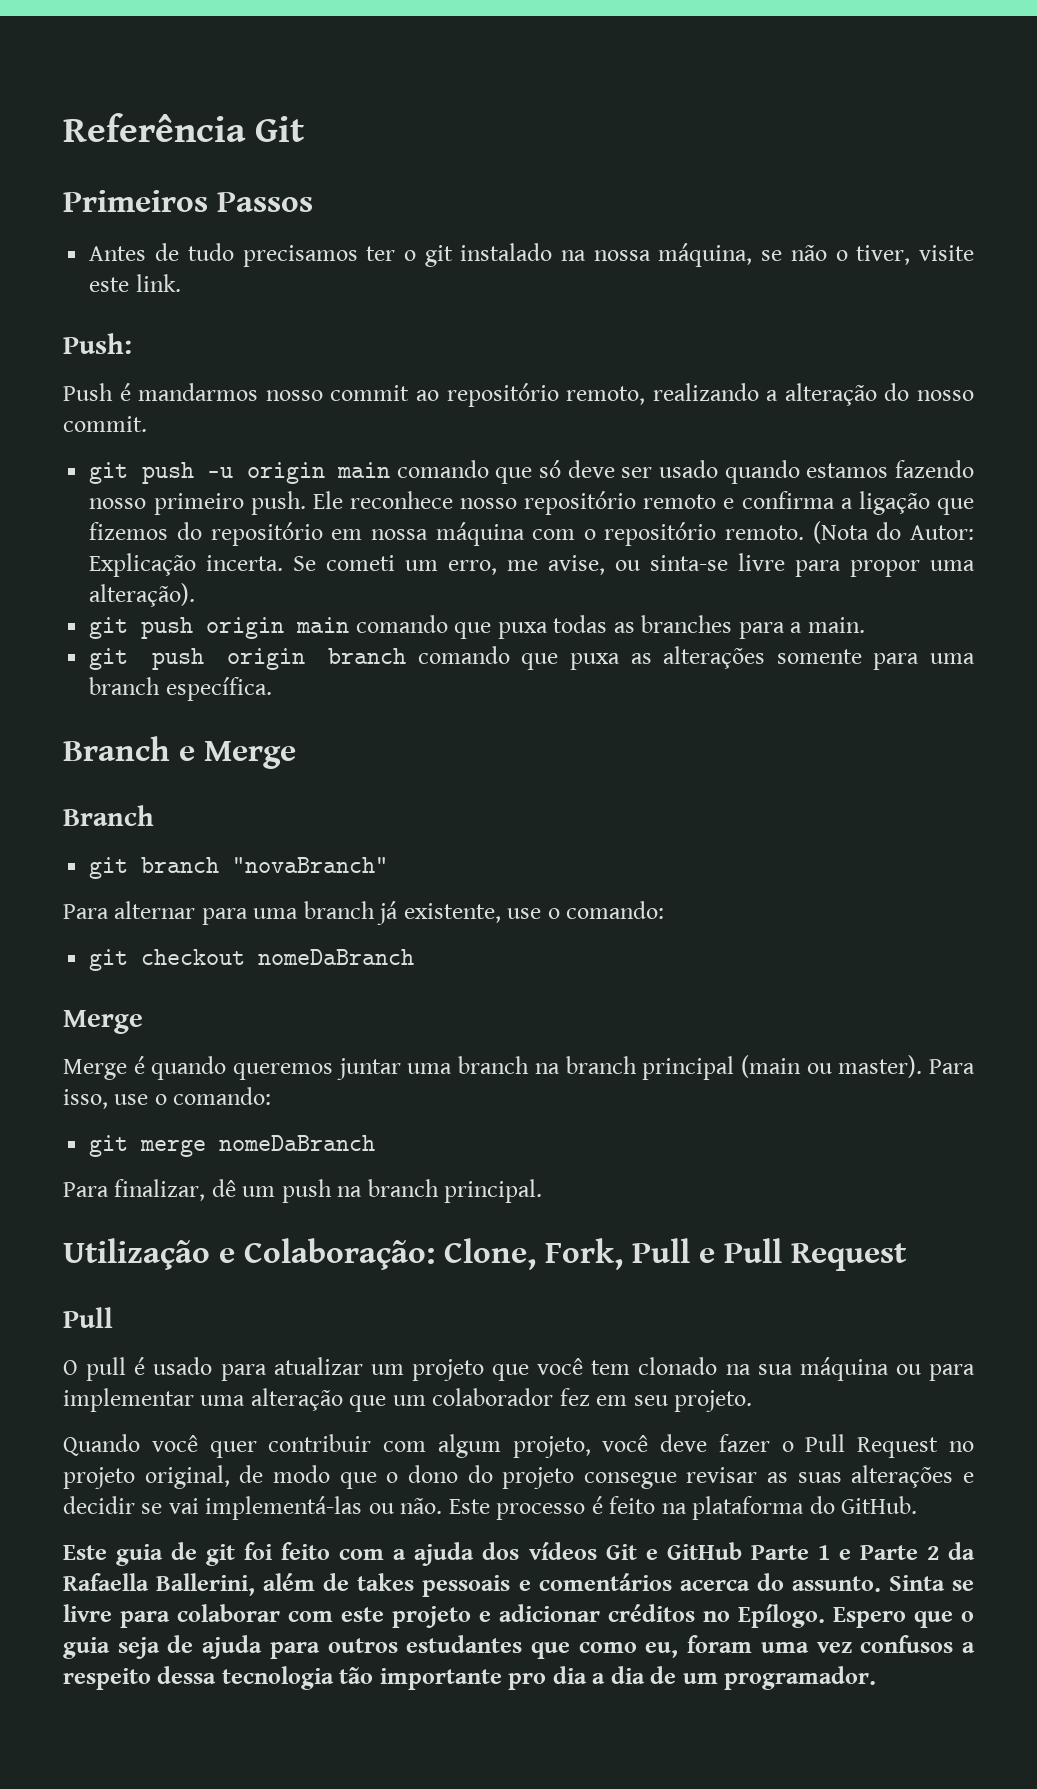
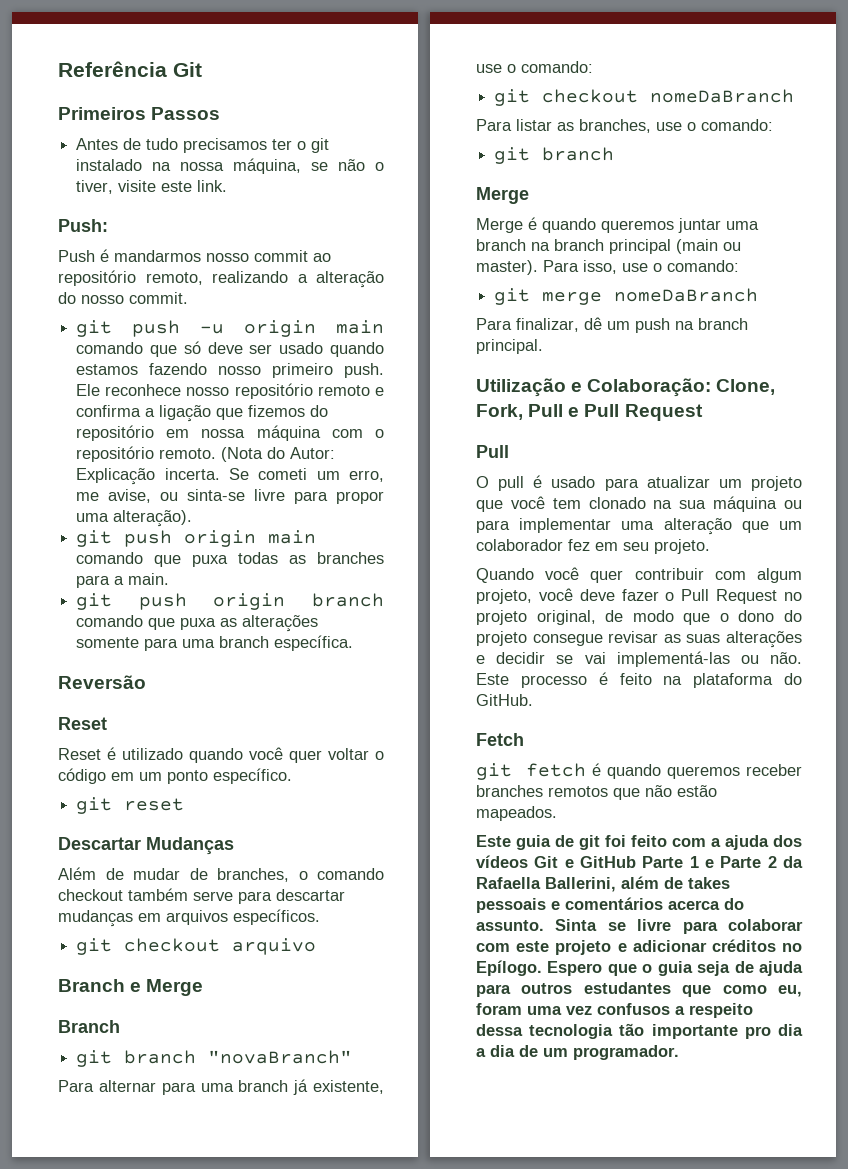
(272, 689) none -> [58,675,146,689] [58,717,107,730] [58,747,384,763] [58,768,292,784] [76,797,185,814] [58,837,234,855] [58,867,384,882] [58,888,345,904] [58,909,320,927] [76,938,317,955] // Reversão // Reset // Reset é utilizado quando você quer voltar o código em um ponto específico. // git reset // Descartar Mudanças // Além de mudar de branches, o comando checkout também serve para descartar mudanças em arquivos específicos. // git checkout arquivo
(415, 957) none -> [476,119,773,133] [494,147,615,164] // Para listar as branches, use o comando: // git branch
(918, 1505) none -> [476,733,524,746] [476,763,802,780] [476,785,717,800] [476,806,557,821] // Fetch // git fetch é quando queremos receber branches remotos que não estão mapeados.

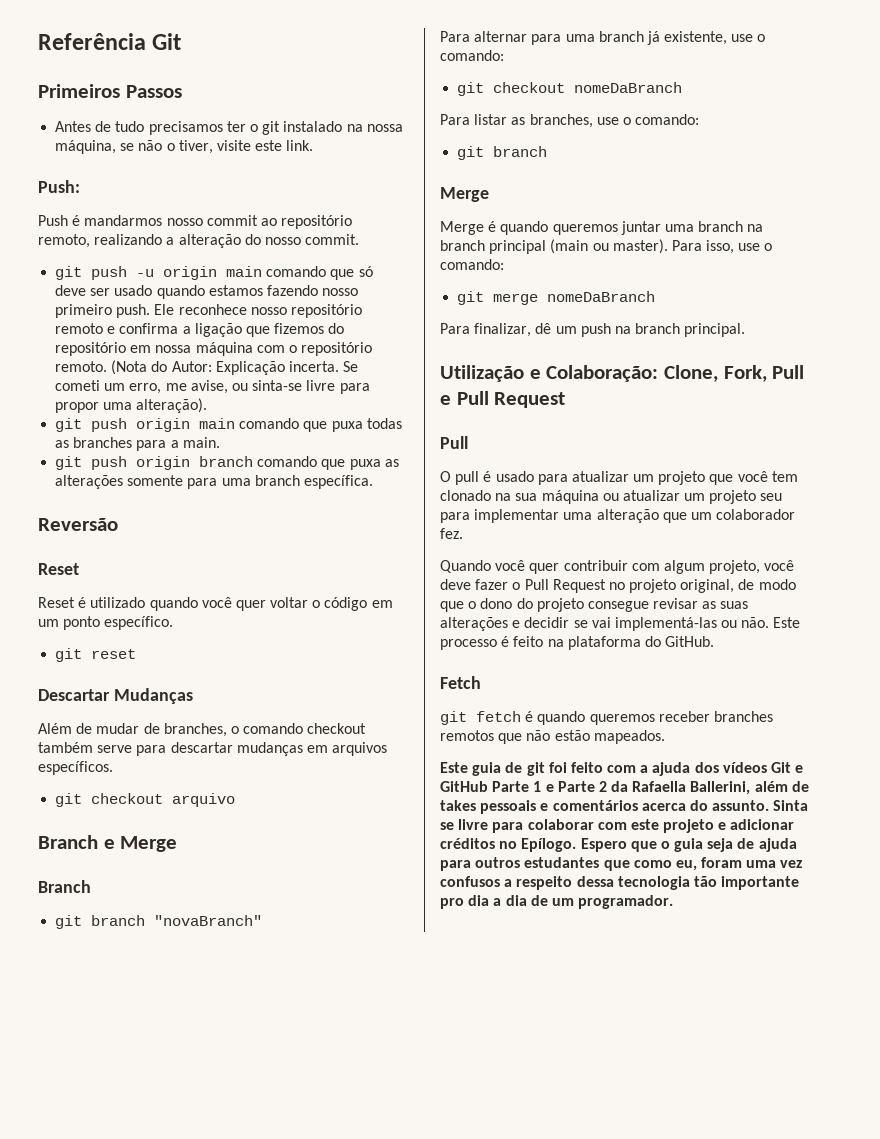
(802, 504) none -> [622,490,783,504] atualizar um projeto seu
[568,539,710,554] fez em seu projeto. -> [440,528,463,539] fez.

